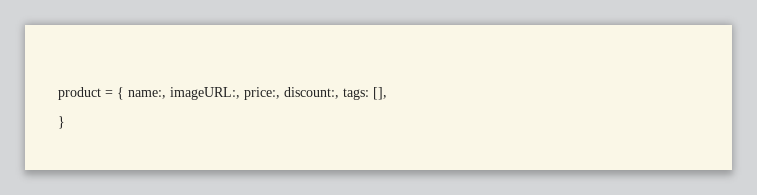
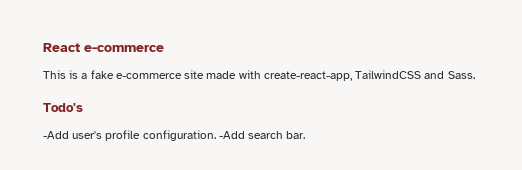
[58,87,387,100] [58,116,65,129] product = { name:, imageURL:, price:, discount:, tags: [], // } -> [43,43,164,52] [43,70,475,81] [43,103,83,112] [43,130,306,141] React e-commerce // This is a fake e-commerce site made with create-react-app, TailwindCSS and Sass. // Todo's // -Add user's profile configuration. -Add search bar.

